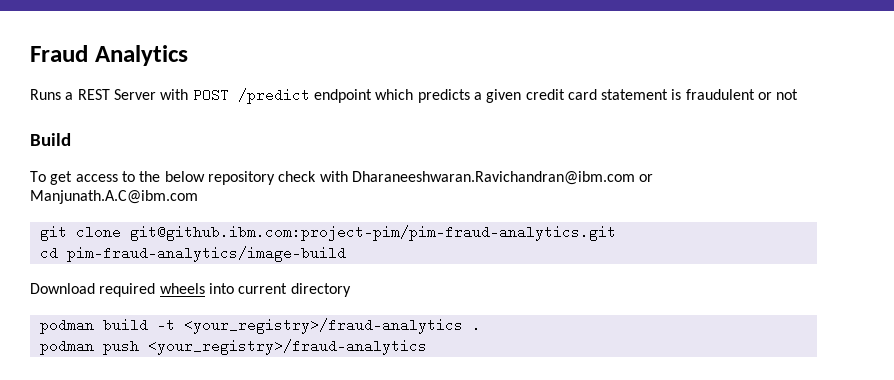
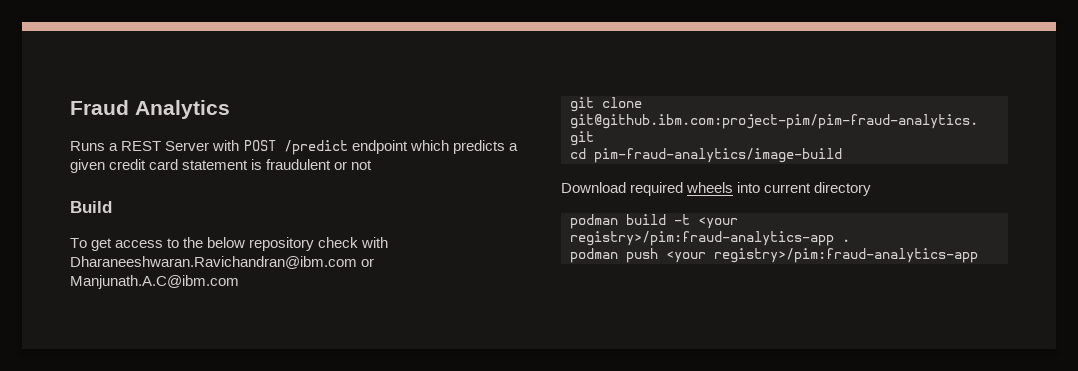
[183,318,463,334] <your_registry>/fraud-analytics -> [698,217,738,229] [570,231,834,246] <your registry>/pim:fraud-analytics-app
[147,339,427,355] <your_registry>/fraud-analytics -> [666,248,978,263] <your registry>/pim:fraud-analytics-app

